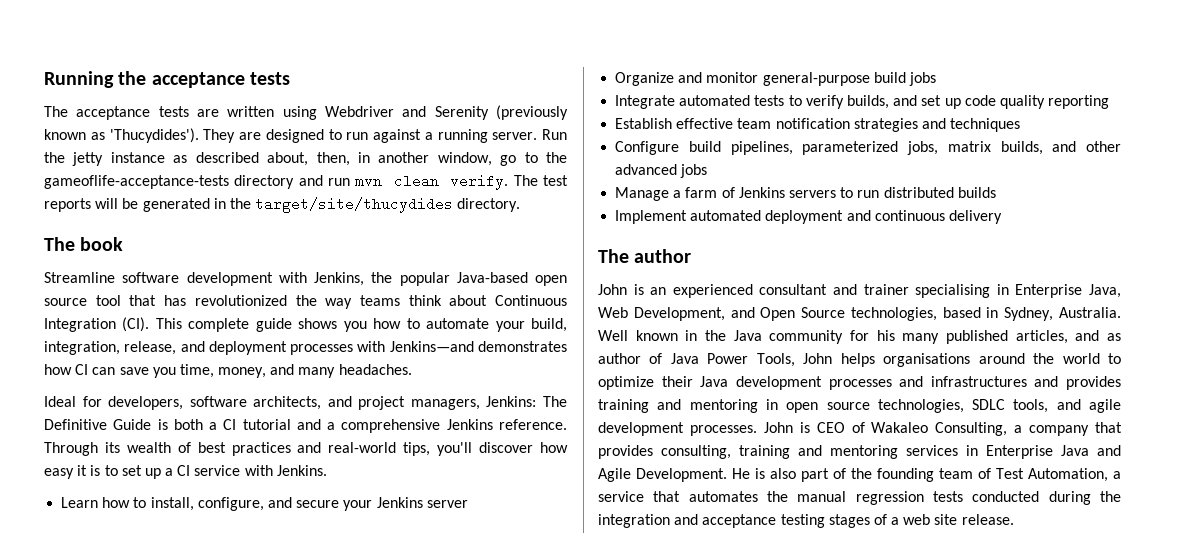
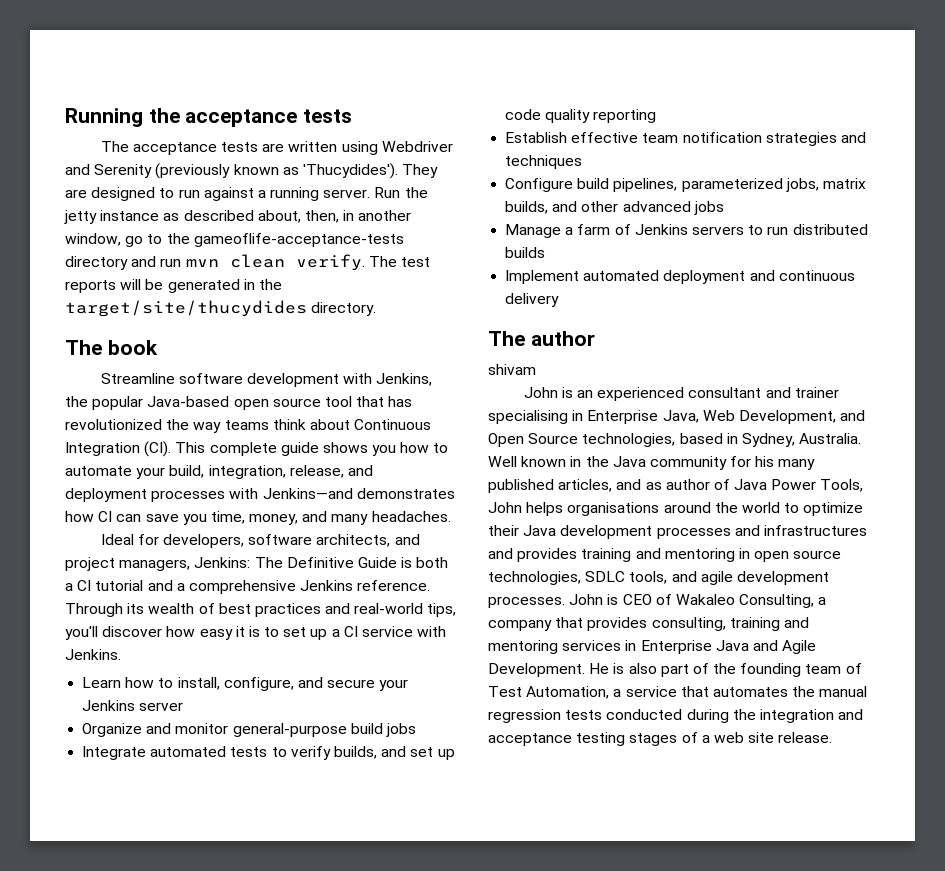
(692, 256) none -> [488,364,536,375] // shivam

